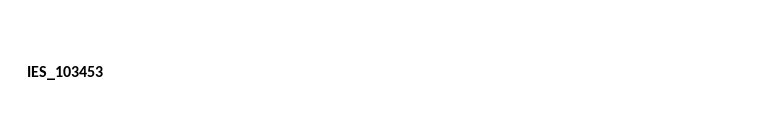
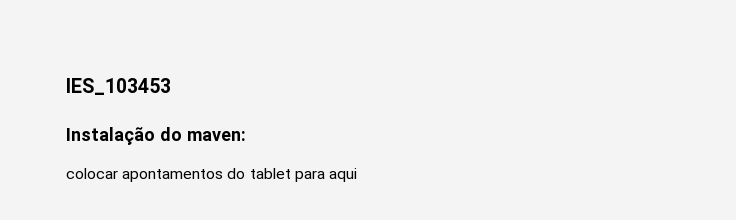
(103, 73) none -> [66,127,246,145] [66,168,357,182] // Instalação do maven: // colocar apontamentos do tablet para aqui

